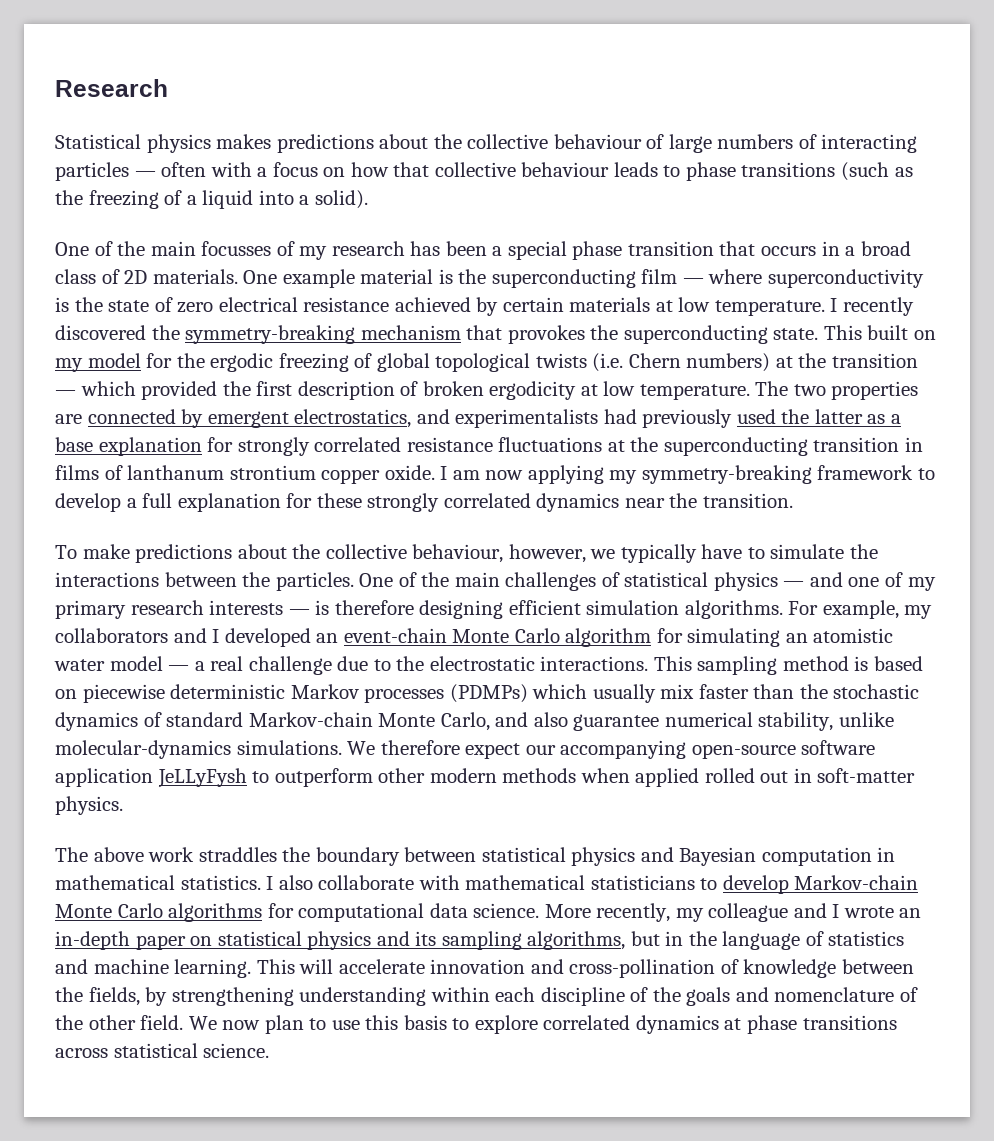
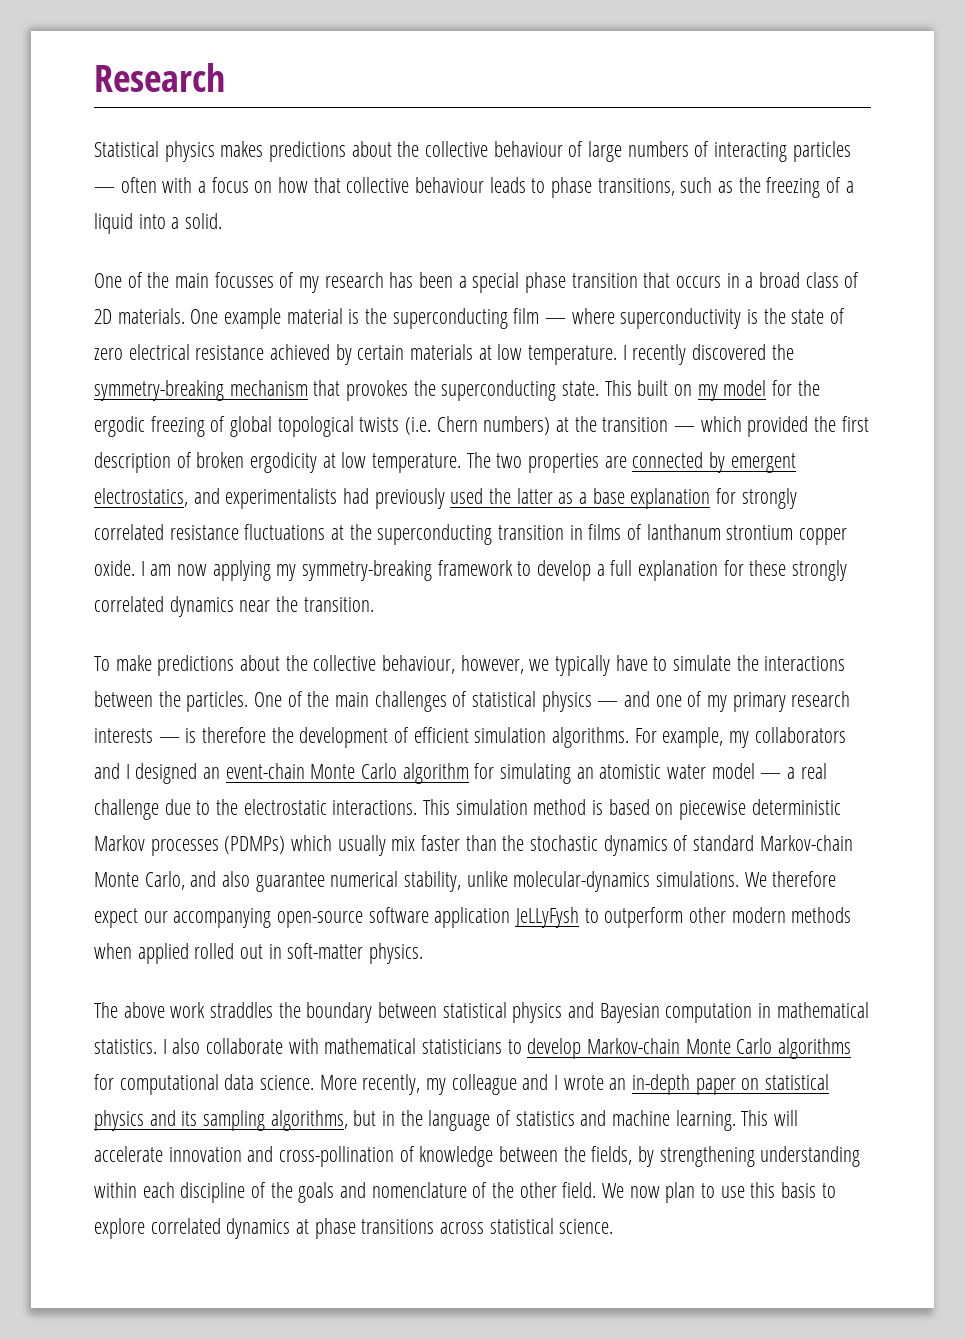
[741,162,890,181] transitions (such -> [597,177,713,196] transitions, such
[314,190,368,209] solid). -> [185,213,223,229] solid.
[419,600,504,619] designing -> [271,727,410,748] the development of
[224,628,311,647] developed -> [135,763,198,784] designed
[697,656,778,675] sampling -> [455,799,528,815] simulation

